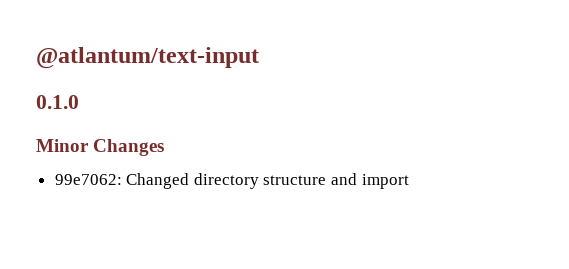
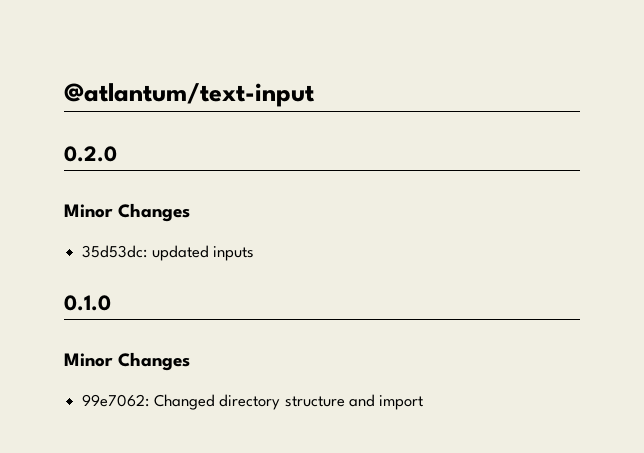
(259, 58) none -> [64,146,117,162] [64,203,191,222] [82,245,255,261] // 0.2.0 // Minor Changes // 35d53dc: updated inputs

